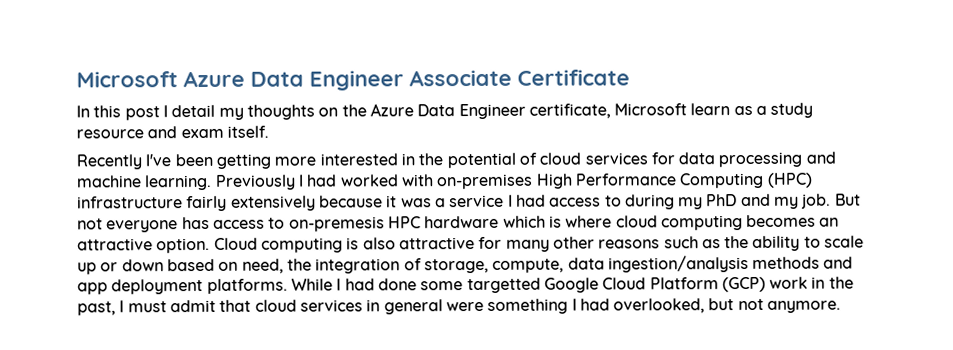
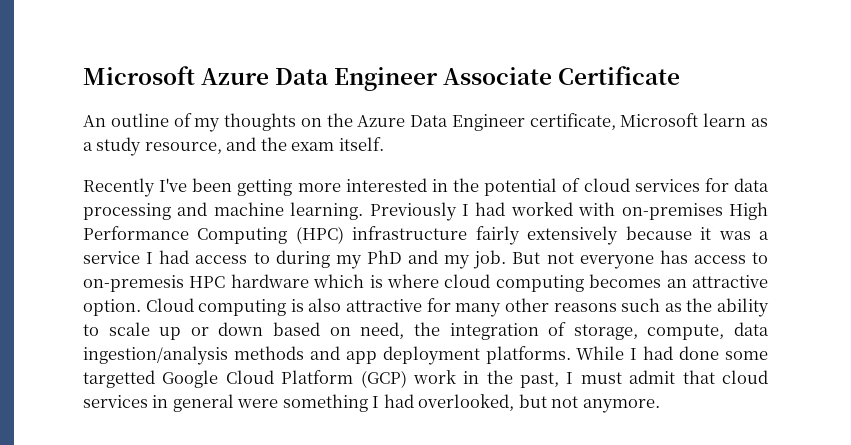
[76,104,216,121] In this post I detail -> [83,113,192,127] An outline of
[76,126,178,139] resource and -> [144,137,287,154] resource, and the

